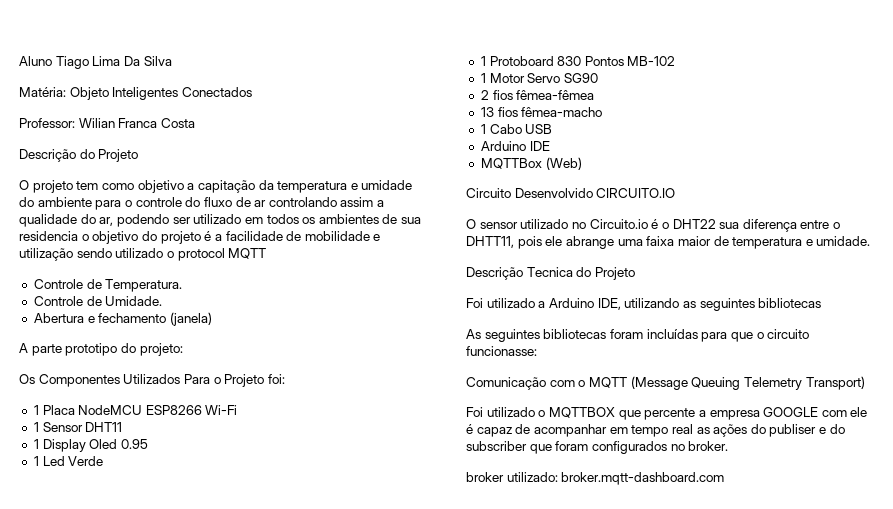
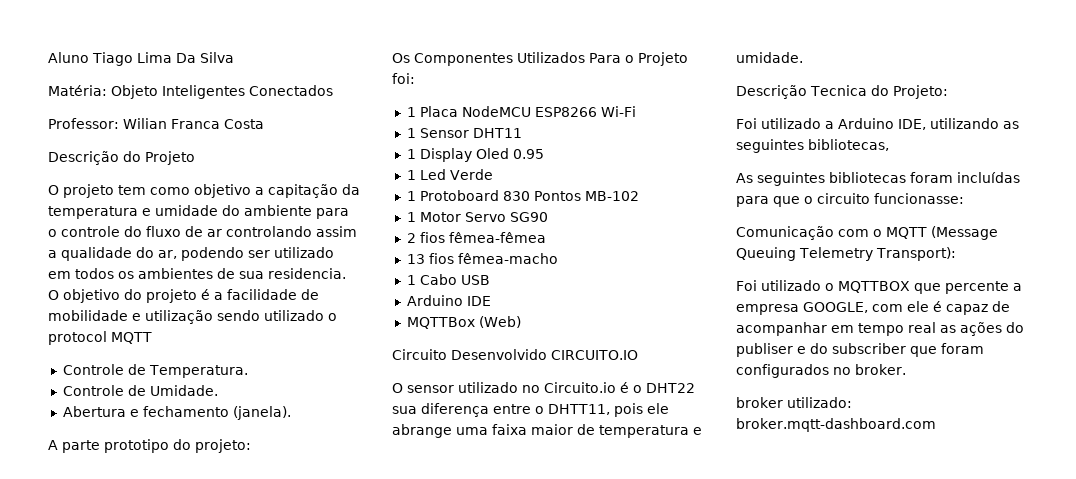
[19,231,89,241] residencia o -> [268,268,346,279] [48,290,59,300] residencia. O
[169,312,212,326] (janela) -> [232,406,291,420] (janela).
[594,267,635,280] Projeto -> [892,85,948,99] Projeto:
[758,298,822,308] bibliotecas -> [808,139,889,151] bibliotecas,
[805,376,865,390] Transport) -> [875,247,956,261] Transport):
[763,407,819,417] GOOGLE -> [803,302,868,313] GOOGLE,

